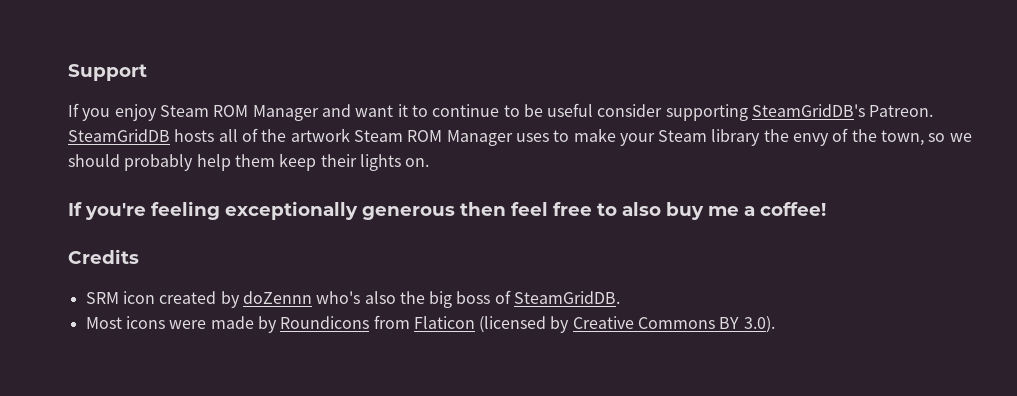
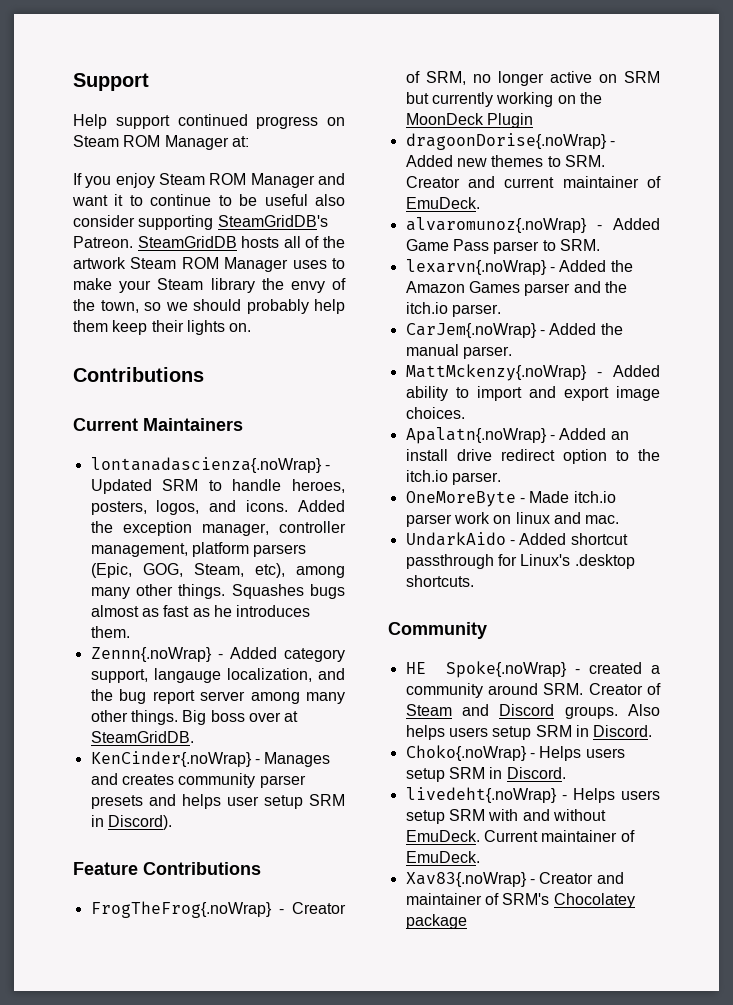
(147, 72) none -> [73,114,345,129] [73,135,249,150] // Help support continued progress on Steam ROM Manager at:
(594, 110) none -> [314,194,345,206] also
[68,201,826,220] [68,249,139,264] [85,290,621,308] [85,315,775,333] If you're feeling exceptionally generous then feel free to also buy me a coffee! // Credits // SRM icon created by doZennn who's also the big boss of SteamGridDB. // Most icons were made by Roundicons from Flaticon (licensed by Creative Commons BY 3.0). -> [73,367,204,382] [73,418,243,431] [90,457,330,473] [90,479,345,494] [90,500,345,515] [90,521,347,536] [90,542,307,557] [90,563,345,578] [90,584,345,599] [90,605,311,617] [90,626,130,638] [90,647,346,662] [90,668,346,683] [90,689,345,704] [90,710,299,725] [90,731,194,743] [90,751,331,767] [90,773,306,788] [90,794,345,809] [90,815,172,830] [73,862,261,875] [90,901,346,918] [405,71,660,86] [405,92,602,107] [405,113,533,128] [405,133,615,150] [405,155,605,167] [405,176,661,188] [405,197,480,209] [405,217,660,233] [405,239,600,254] [405,259,633,275] [405,281,627,296] [405,302,501,317] [405,323,623,338] [405,344,512,359] [405,364,660,381] [405,386,660,401] [405,407,465,419] [405,427,629,444] [405,449,660,464] [405,470,501,485] [405,491,616,507] [405,512,620,527] [405,532,628,546] [405,554,635,569] [405,575,474,587] [388,622,487,639] [405,661,660,678] [405,683,661,698] [405,704,660,719] [405,725,653,740] [405,745,625,761] [405,767,566,782] [405,787,660,803] [405,809,606,824] [405,830,635,842] [405,851,480,863] [405,872,624,887] [405,893,635,908] [405,914,467,929] Contributions // Current Maintainers // lontanadascienza{.noWrap} - Updated SRM to handle heroes, posters, logos, and icons. Added the exception manager, controller management, platform parsers (Epic, GOG, Steam, etc), among many other things. Squashes bugs almost as fast as he introduces them. // Zennn{.noWrap} - Added category support, langauge localization, and the bug report server among many other things. Big boss over at SteamGridDB. // KenCinder{.noWrap} - Manages and creates community parser presets and helps user setup SRM in Discord). // Feature Contributions // FrogTheFrog{.noWrap} - Creator of SRM, no longer active on SRM but currently working on the MoonDeck Plugin // dragoonDorise{.noWrap} - Added new themes to SRM. Creator and current maintainer of EmuDeck. // alvaromunoz{.noWrap} - Added Game Pass parser to SRM. // lexarvn{.noWrap} - Added the Amazon Games parser and the itch.io parser. // CarJem{.noWrap} - Added the manual parser. // MattMckenzy{.noWrap} - Added ability to import and export image choices. // Apalatn{.noWrap} - Added an install drive redirect option to the itch.io parser. // OneMoreByte - Made itch.io parser work on linux and mac. // UndarkAido - Added shortcut passthrough for Linux's .desktop shortcuts. // Community // HE Spoke{.noWrap} - created a community around SRM. Creator of Steam and Discord groups. Also helps users setup SRM in Discord. // Choko{.noWrap} - Helps users setup SRM in Discord. // livedeht{.noWrap} - Helps users setup SRM with and without EmuDeck. Current maintainer of EmuDeck. // Xav83{.noWrap} - Creator and maintainer of SRM's Chocolatey package

